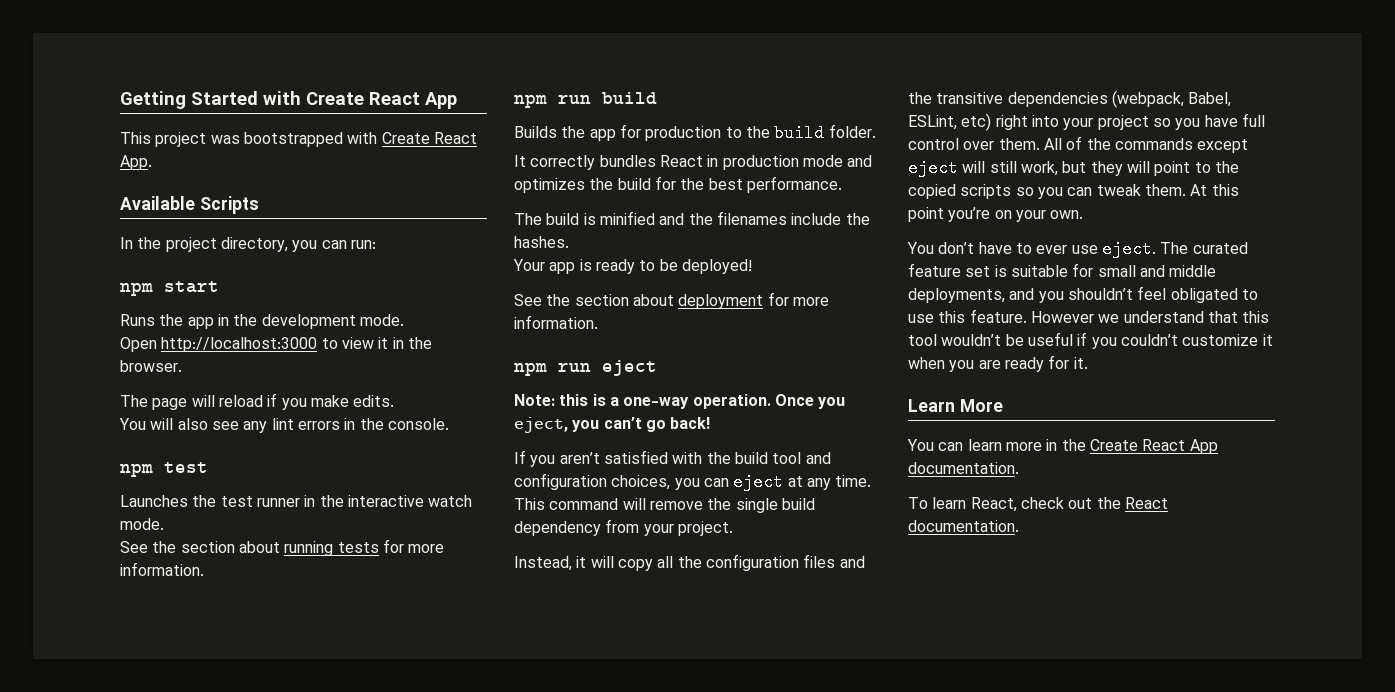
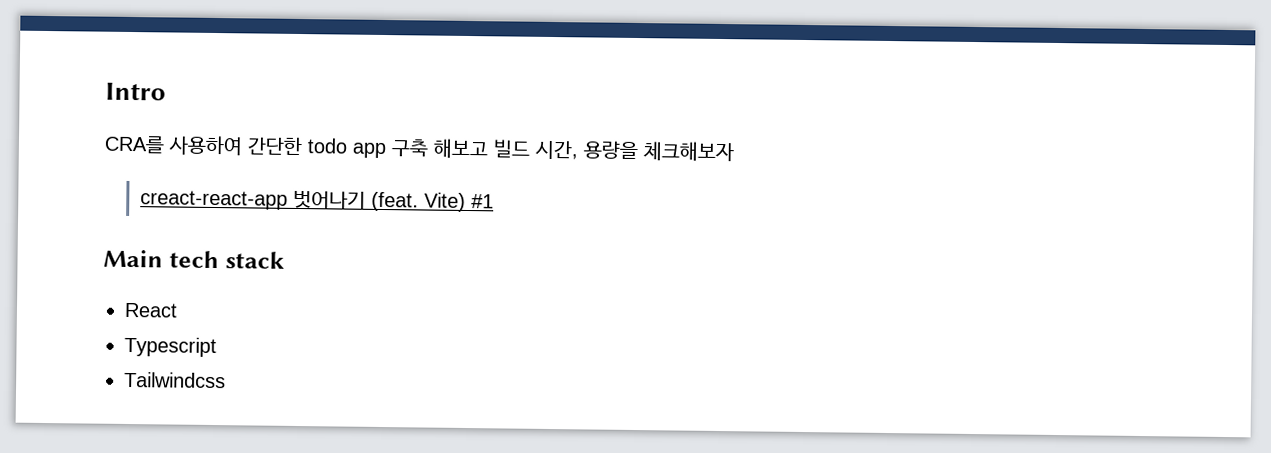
[120,91,457,109] [120,132,477,147] [120,155,152,170] [120,196,259,214] [120,237,376,252] [120,281,219,296] [120,314,404,329] [120,337,432,352] [120,360,182,372] [120,393,395,410] [119,418,449,433] [120,462,208,477] [120,495,473,507] [120,518,164,530] [120,539,445,556] [120,562,204,576] [514,92,657,108] [514,124,876,142] [514,155,873,170] [514,176,842,193] [514,211,870,225] [514,236,569,248] [513,259,752,274] [514,292,829,309] [514,315,598,329] [514,360,657,376] [514,394,846,409] [514,417,711,433] [514,450,831,467] [514,473,872,491] [514,498,815,513] [514,519,733,536] [514,554,865,571] [908,90,1232,108] [908,113,1265,131] [908,136,1249,153] [908,159,1239,177] [908,184,1239,199] [908,207,1084,222] [907,240,1248,258] [908,263,1217,277] [908,286,1258,303] [908,309,1270,323] [908,332,1273,349] [908,355,1088,372] [908,399,1003,412] [907,439,1218,454] [908,462,1019,474] [908,497,1168,512] [908,520,1019,532] Getting Started with Create React App // This project was bootstrapped with Create React App. // Available Scripts // In the project directory, you can run: // npm start // Runs the app in the development mode. // Open http://localhost:3000 to view it in the browser. // The page will reload if you make edits. // You will also see any lint errors in the console. // npm test // Launches the test runner in the interactive watch mode. // See the section about running tests for more information. // npm run build // Builds the app for production to the build folder. // It correctly bundles React in production mode and optimizes the build for the best performance. // The build is minified and the filenames include the hashes. // Your app is ready to be deployed! // See the section about deployment for more information. // npm run eject // Note: this is a one-way operation. Once you eject, you can’t go back! // If you aren’t satisfied with the build tool and configuration choices, you can eject at any time. This command will remove the single build dependency from your project. // Instead, it will copy all the configuration files and the transitive dependencies (webpack, Babel, ESLint, etc) right into your project so you have full control over them. All of the commands except eject will still work, but they will point to the copied scripts so you can tweak them. At this point you’re on your own. // You don’t have to ever use eject. The curated feature set is suitable for small and middle deployments, and you shouldn’t feel obligated to use this feature. However we understand that this tool wouldn’t be useful if you couldn’t customize it when you are ready for it. // Learn More // You can learn more in the Create React App documentation. // To learn React, check out the React documentation. -> [105,82,166,101] [104,135,735,162] [140,189,495,212] [103,249,285,269] [124,302,178,318] [124,336,217,358] [124,371,226,389] Intro // CRA를 사용하여 간단한 todo app 구축 해보고 빌드 시간, 용량을 체크해보자 // creact-react-app 벗어나기 (feat. Vite) #1 // Main tech stack // React // Typescript // Tailwindcss

